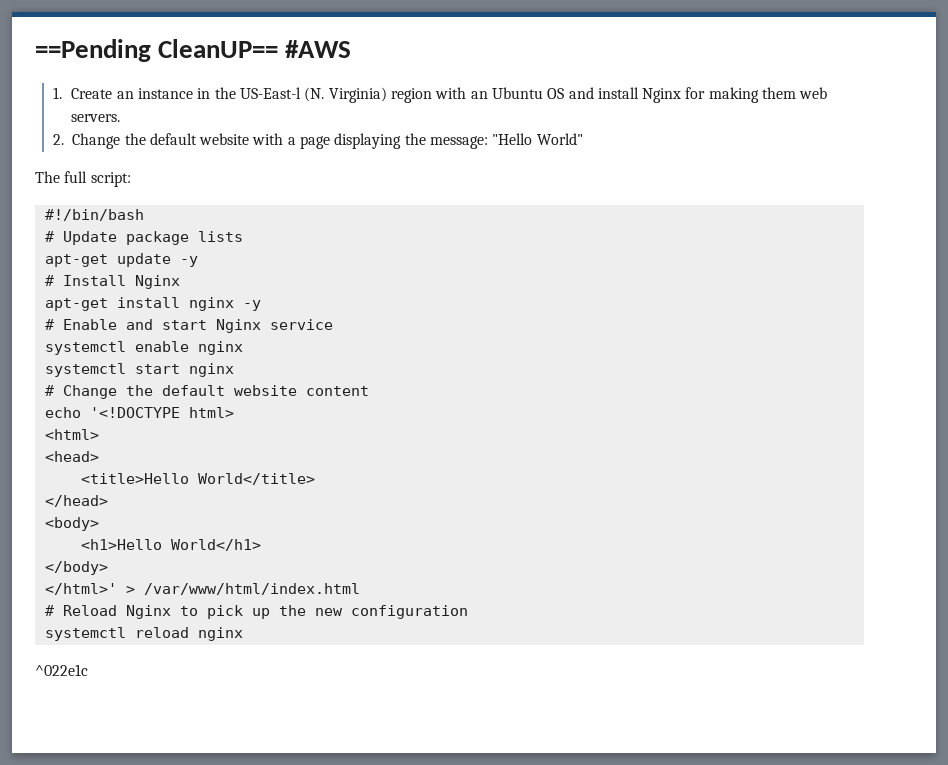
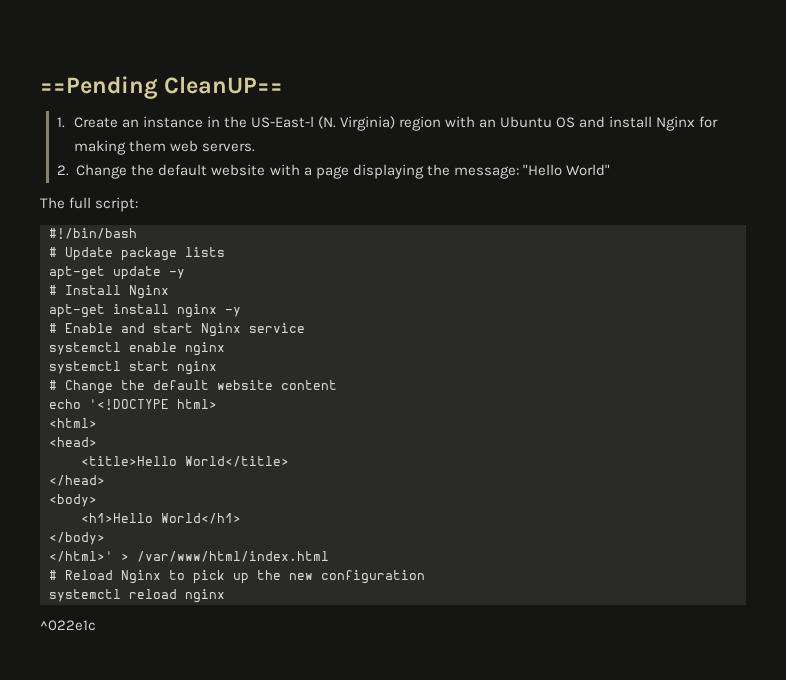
[285,40,352,58] #AWS -> (284, 85) none

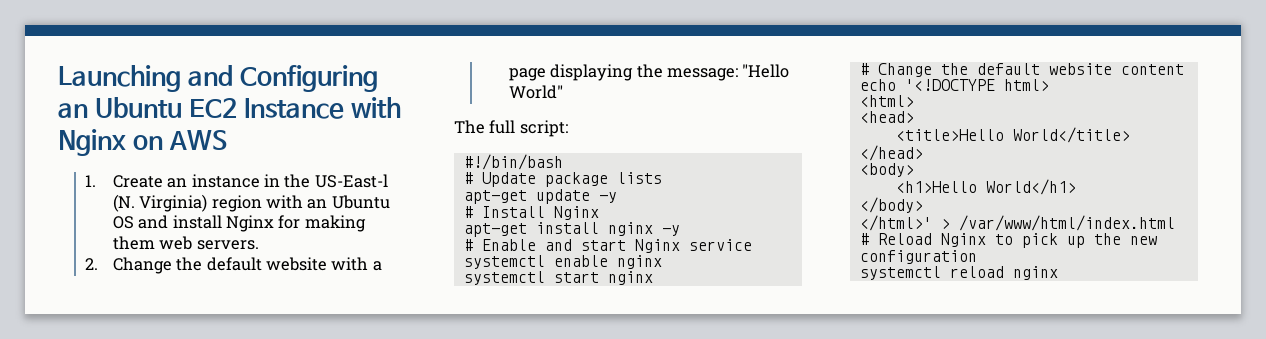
[40,76,284,99] ==Pending CleanUP== -> [58,65,379,92] [58,97,402,119] [58,129,228,156] Launching and Configuring an Ubuntu EC2 Instance with Nginx on AWS
[40,620,96,631] // ^022e1c -> (1058, 273) none

